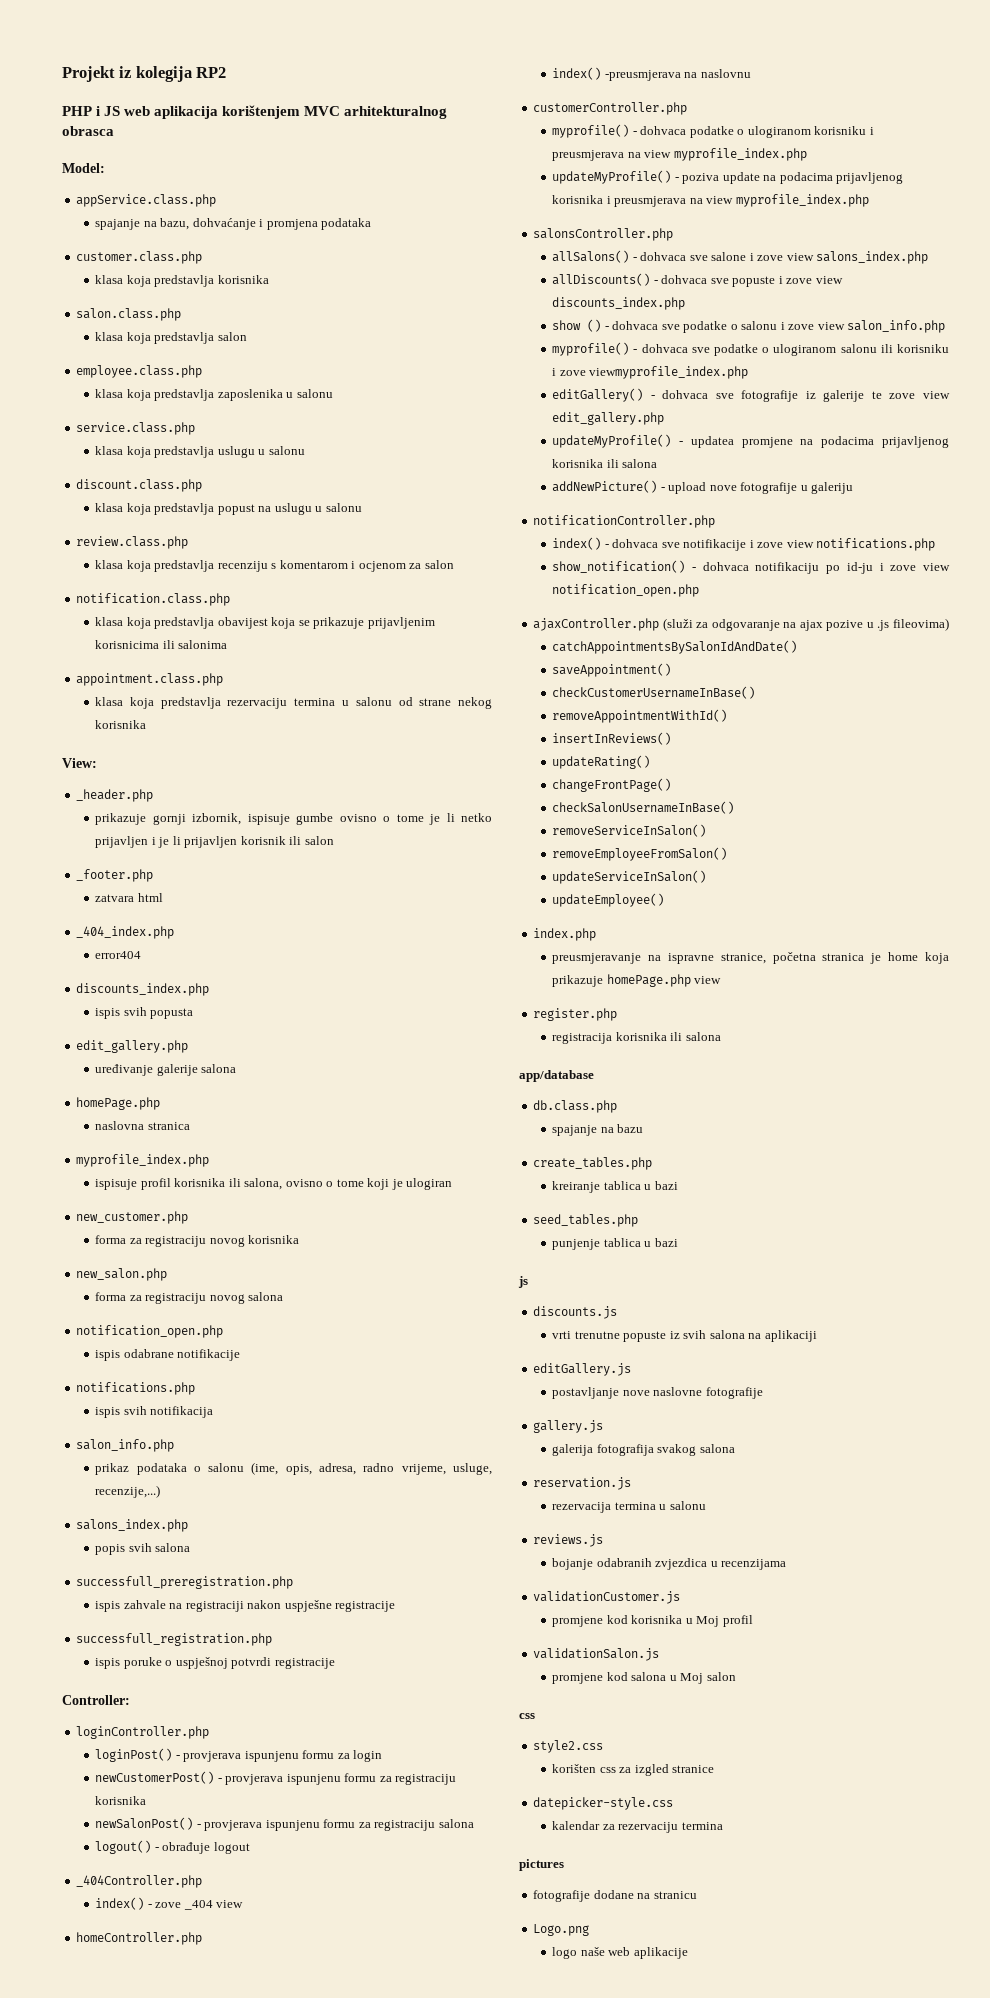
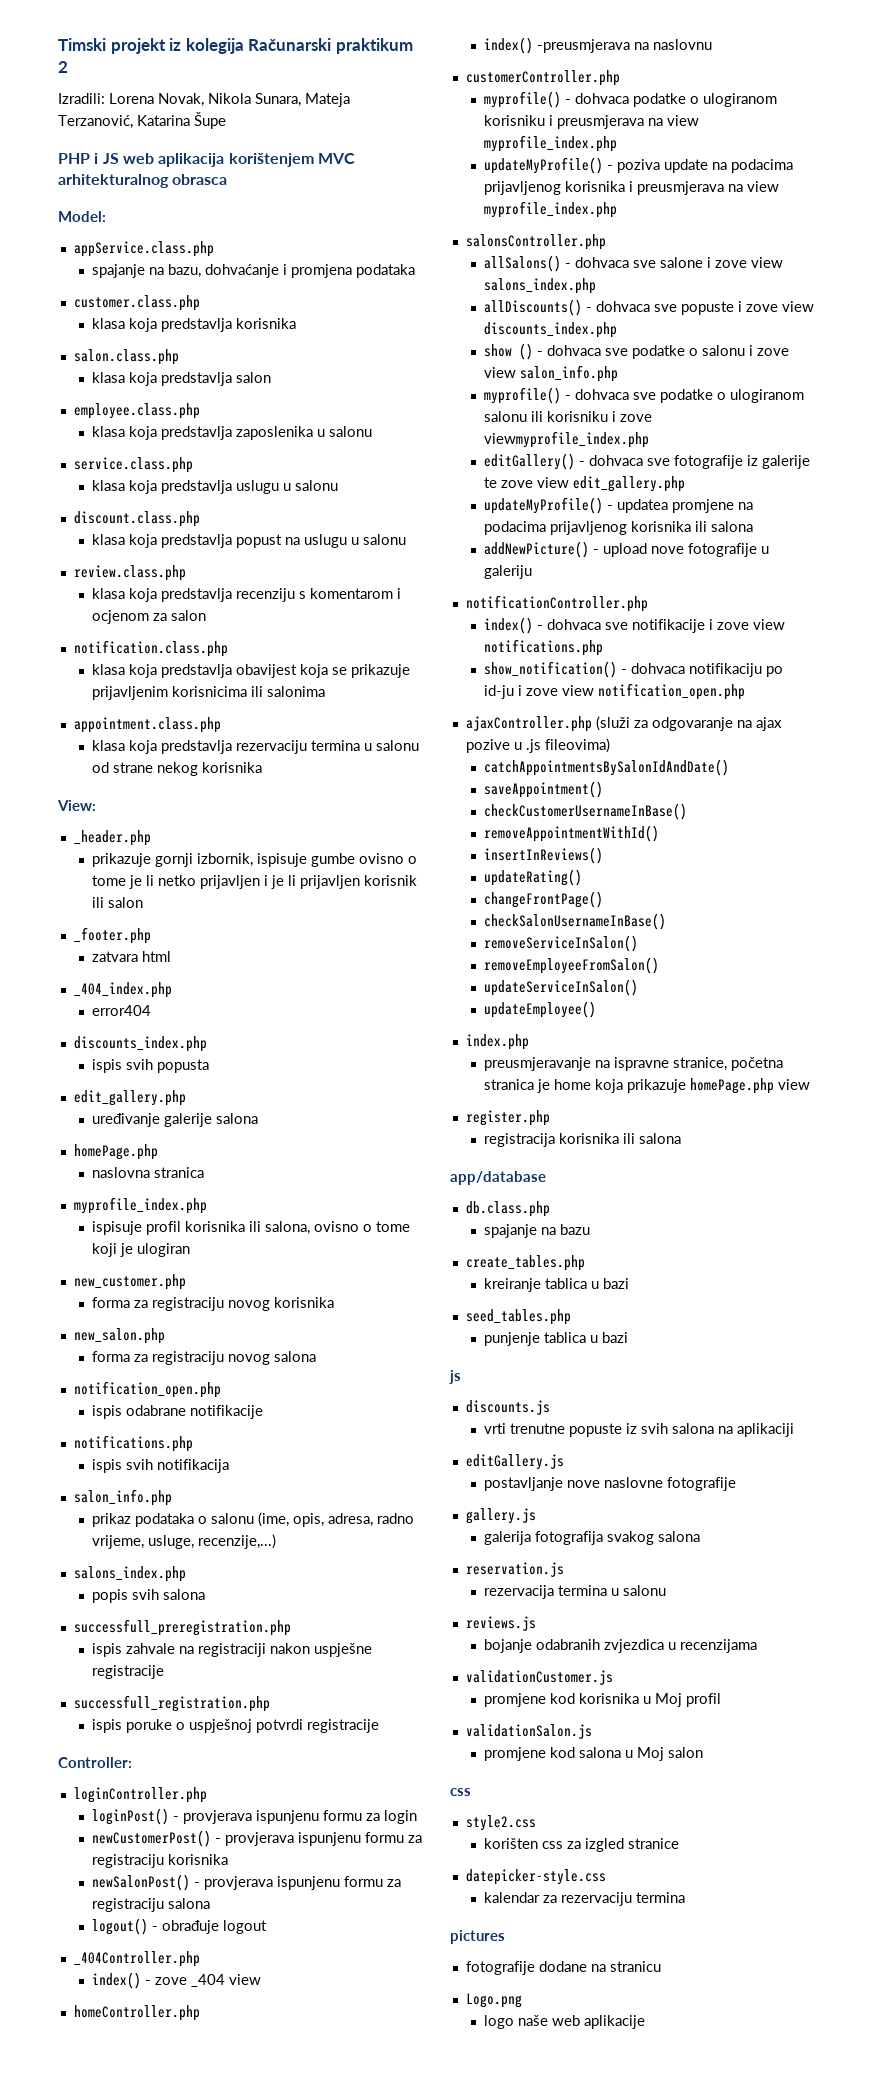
[62,66,227,82] Projekt iz kolegija RP2 -> [58,38,413,54] [58,61,68,73] [58,93,350,107] [58,112,226,129] Timski projekt iz kolegija Računarski praktikum 2 // Izradili: Lorena Novak, Nikola Sunara, Mateja Terzanović, Katarina Šupe

